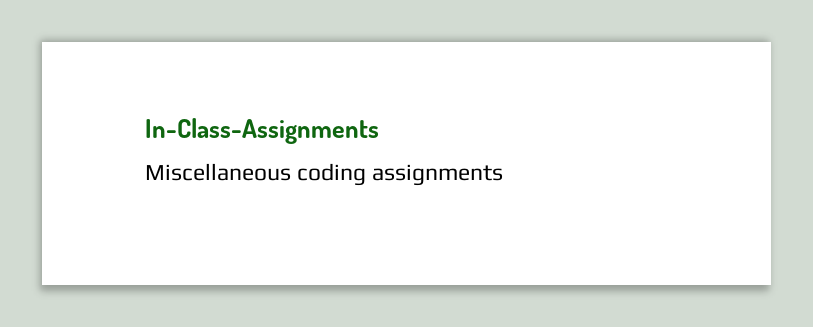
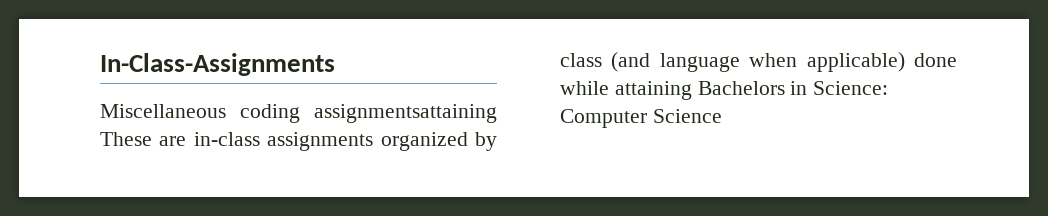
[372,164,504,186] assignments -> [314,104,497,123] [100,132,497,151] [560,52,957,72] [560,81,889,100] [560,109,722,128] assignmentsattaining These are in-class assignments organized by class (and language when applicable) done while attaining Bachelors in Science: Computer Science

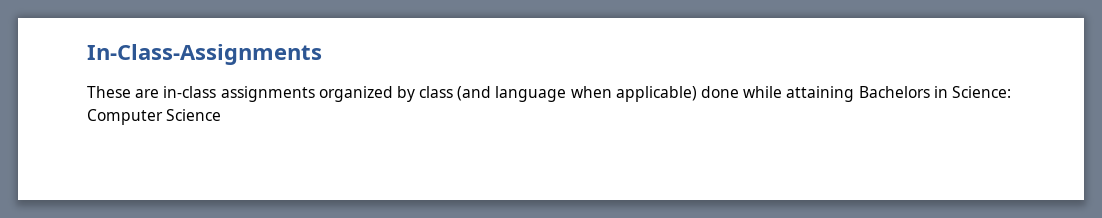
[100,104,497,123] Miscellaneous coding assignmentsattaining -> (322, 54) none

